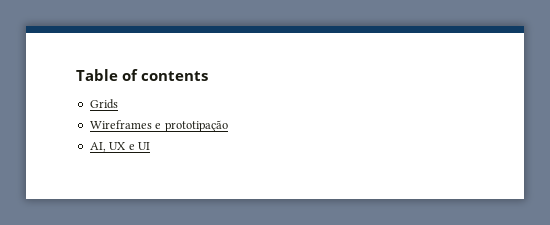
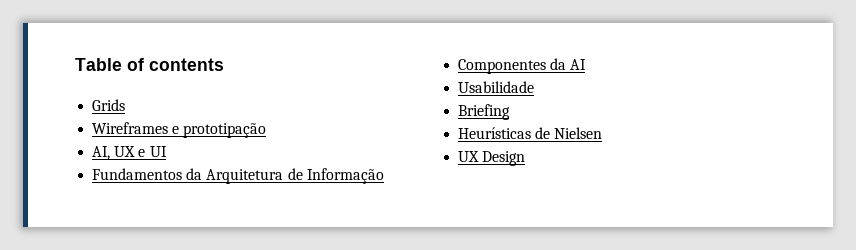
(150, 146) none -> [92,168,384,184] [458,58,587,74] [458,81,535,93] [458,104,511,120] [458,127,603,139] [458,151,526,166] // Fundamentos da Arquitetura de Informação // Componentes da AI // Usabilidade // Briefing // Heurísticas de Nielsen // UX Design

